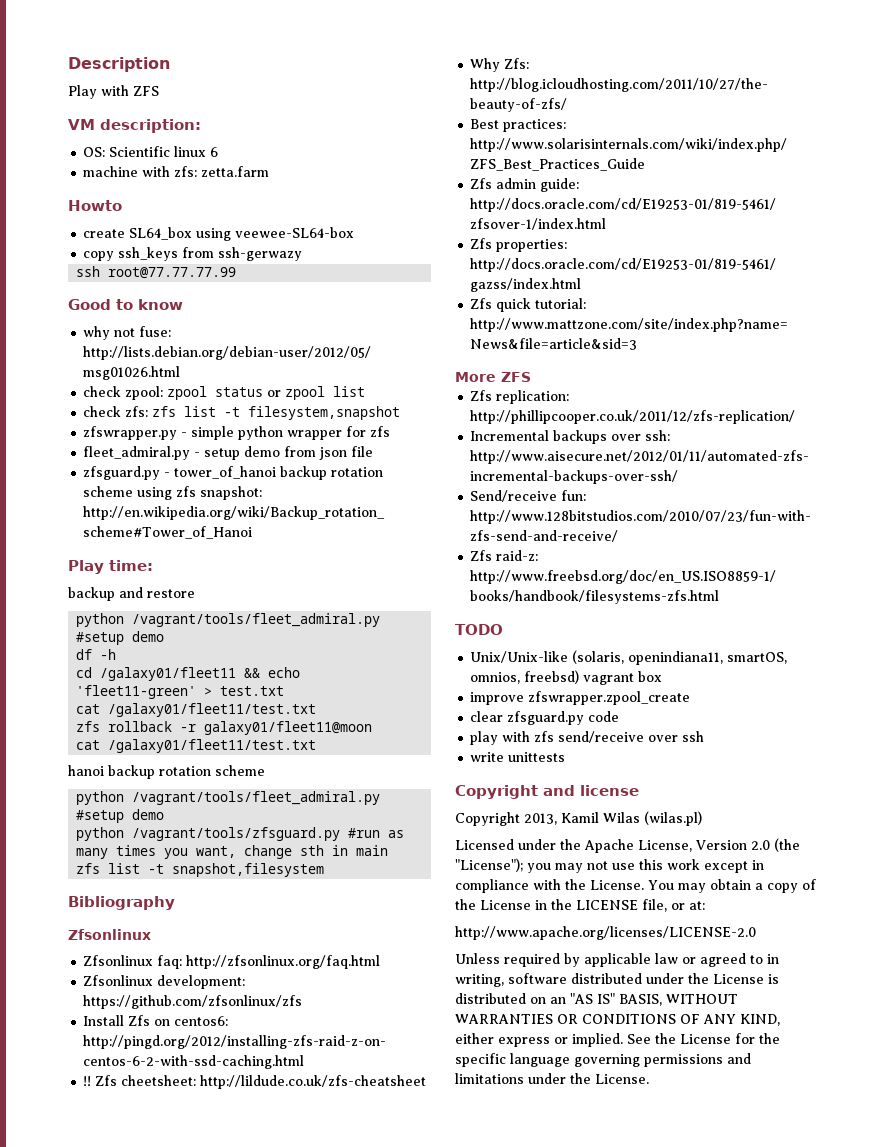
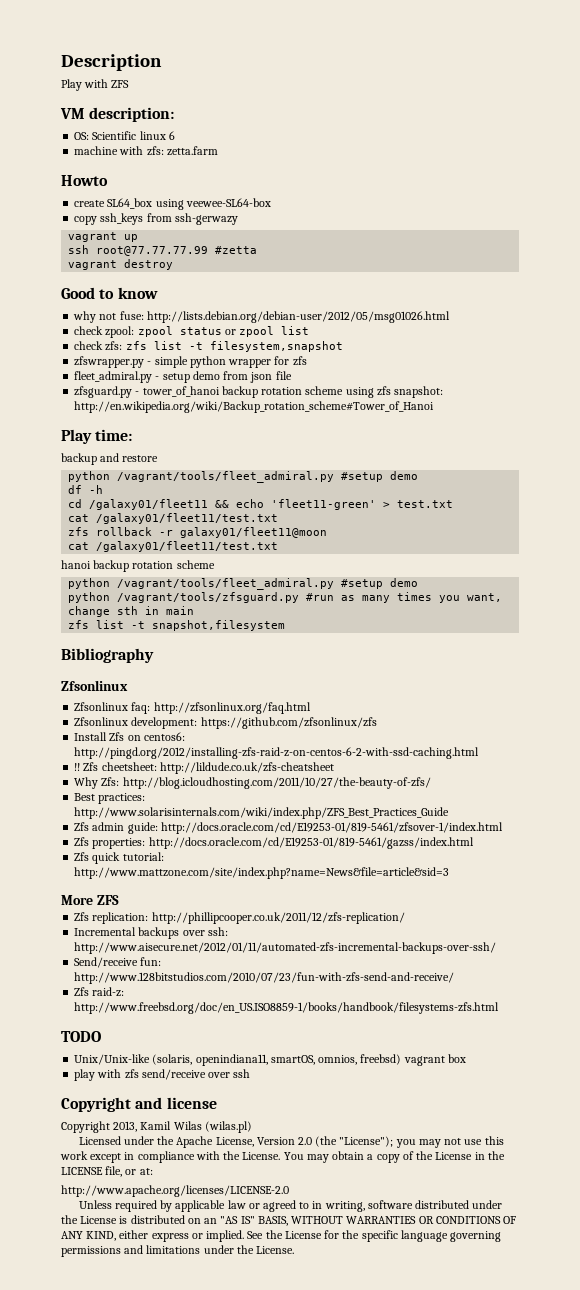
(303, 254) none -> [68,232,139,242] // vagrant up
(237, 273) none -> [215,246,258,254] [68,259,174,270] #zetta // vagrant destroy
[470,691,691,705] [470,711,620,725] // improve zfswrapper.zpool_create // clear zfsguard.py code -> (466, 1058) none
[470,752,566,762] // write unittests -> (251, 1073) none

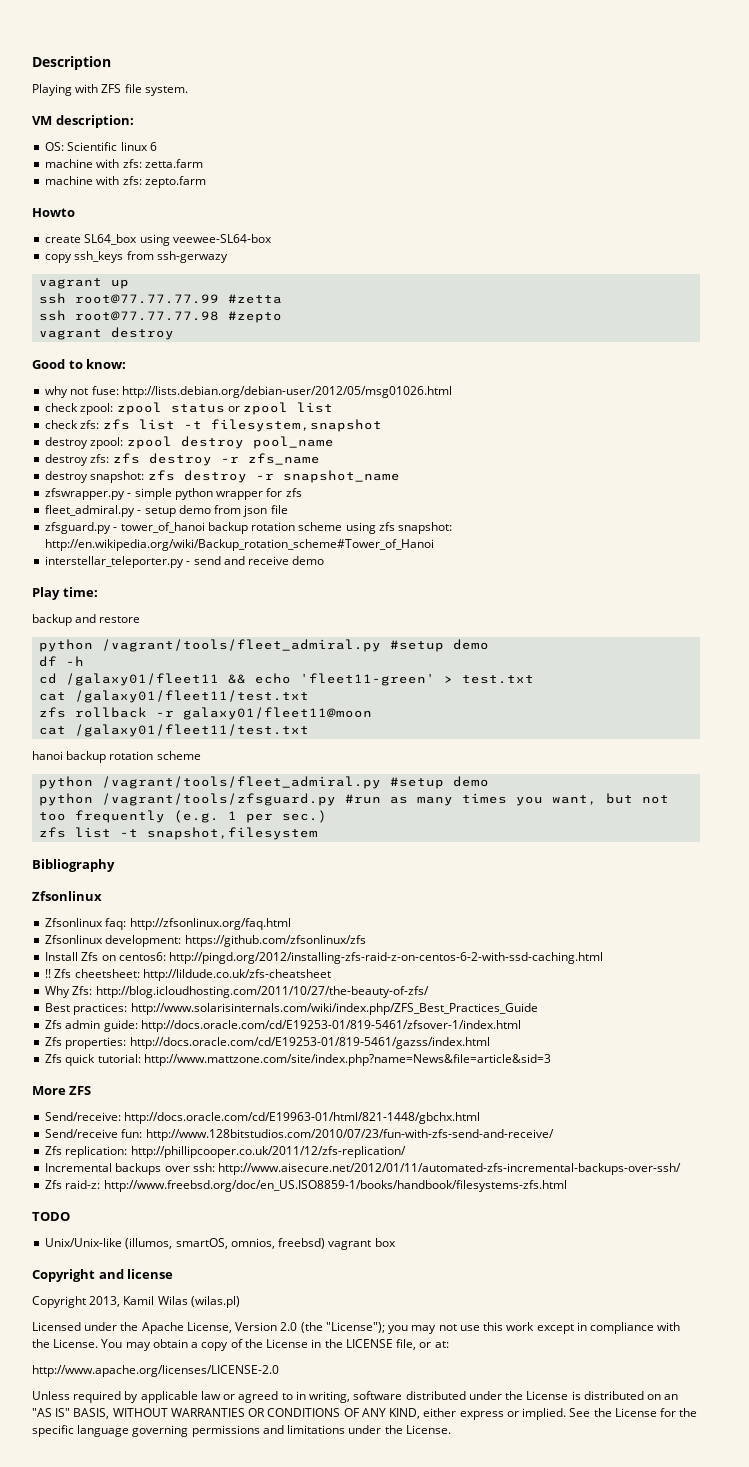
[61,79,82,91] Play -> [32,84,72,96] Playing
(130, 84) none -> [124,84,188,96] file system.
(218, 151) none -> [45,176,206,188] // machine with zfs: zepto.farm
(258, 250) none -> [39,310,283,323] // ssh root@77.77.77.98 #zepto
[117,287,158,299] know -> [86,359,127,369] know:
(343, 346) none -> [45,436,334,449] [45,453,320,466] [45,470,400,483] // destroy zpool: zpool destroy pool_name // destroy zfs: zfs destroy -r zfs_name // destroy snapshot: zfs destroy -r snapshot_name
(435, 407) none -> [45,556,325,568] // interstellar_teleporter.py - send and receive demo
[68,606,195,617] change sth in main -> [606,793,670,804] [39,810,328,823] but not too frequently (e.g. 1 per sec.)
(119, 900) none -> [45,1112,481,1124] [45,1129,554,1141] // Send/receive: http://docs.oracle.com/cd/E19963-01/html/821-1448/gbchx.html // Send/receive fun: http://www.128bitstudios.com/2010/07/23/fun-with-zfs-send-and-receive/
[74,957,162,968] [74,972,455,984] // Send/receive fun: http://www.128bitstudios.com/2010/07/23/fun-with-zfs-send-and-receive/ -> (682, 1169) none
[152,1054,268,1066] (solaris, openindiana11, -> [125,1238,173,1249] (illumos,
[74,1069,251,1081] // play with zfs send/receive over ssh -> (396, 1242) none

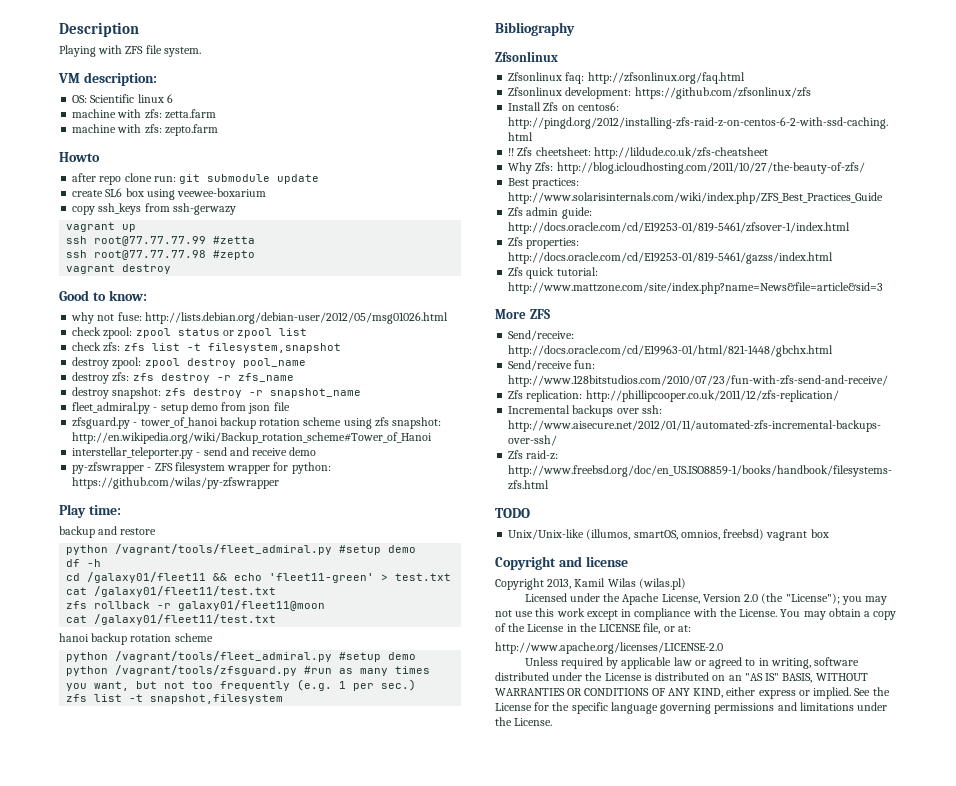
[45,234,272,246] create SL64_box using veewee-SL64-box -> [72,173,320,185] [72,188,267,200] after repo clone run: git submodule update // create SL6 box using veewee-boxarium
[45,488,302,500] // zfswrapper.py - simple python wrapper for zfs -> (361, 393) none
(325, 560) none -> [72,462,331,474] [72,477,280,489] // py-zfswrapper - ZFS filesystem wrapper for python: https://github.com/wilas/py-zfswrapper

